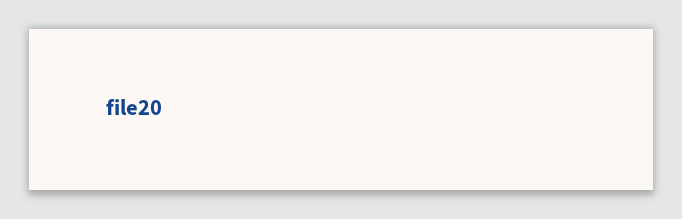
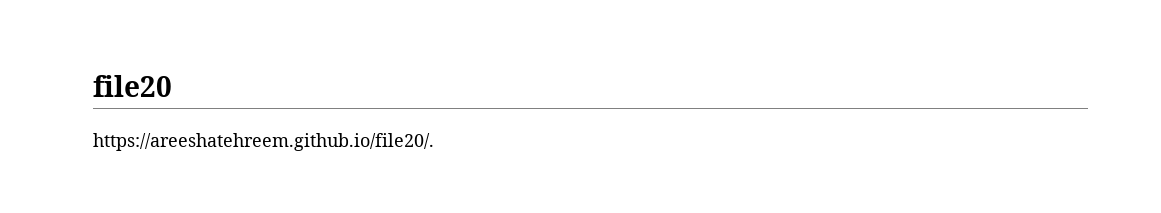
(162, 107) none -> [93,133,434,151] // https://areeshatehreem.github.io/file20/.

